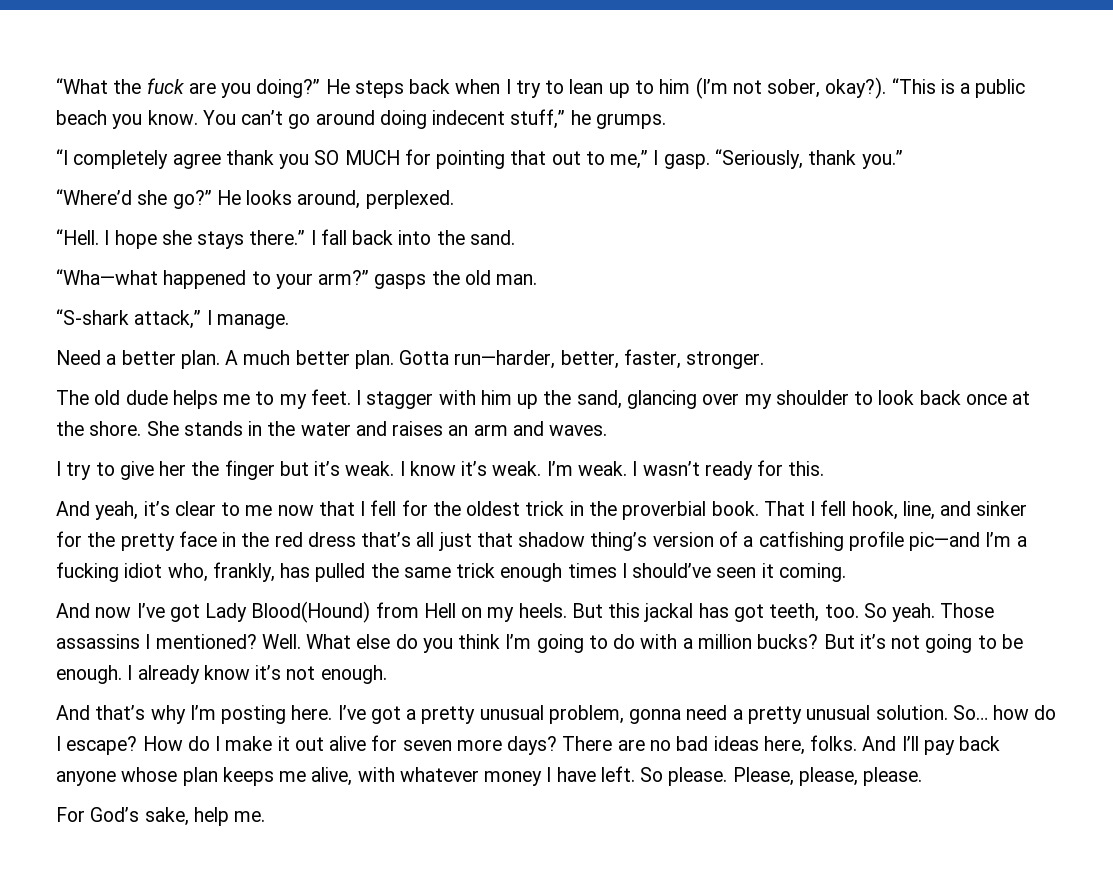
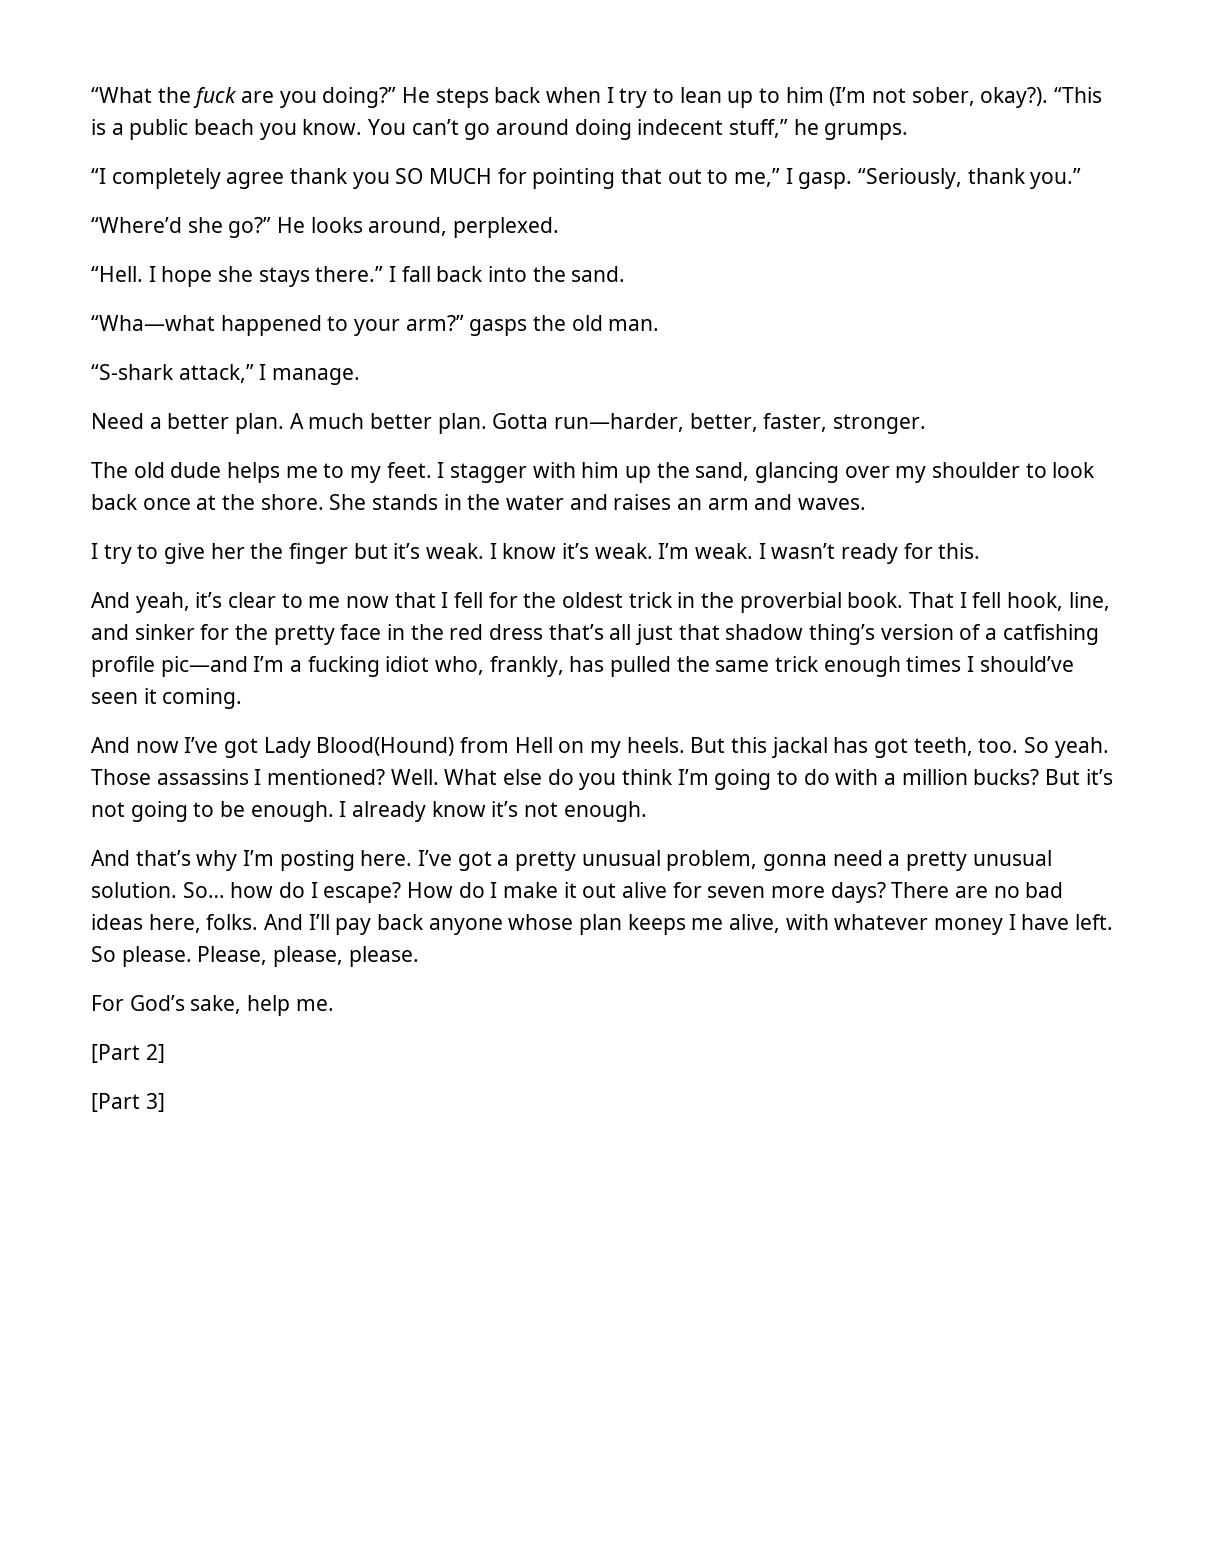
(266, 816) none -> [91,1044,165,1063] [91,1093,165,1112] // [Part 2] // [Part 3]

